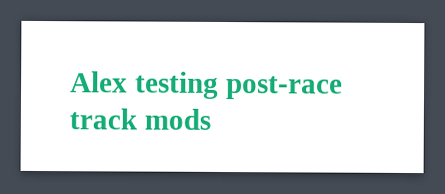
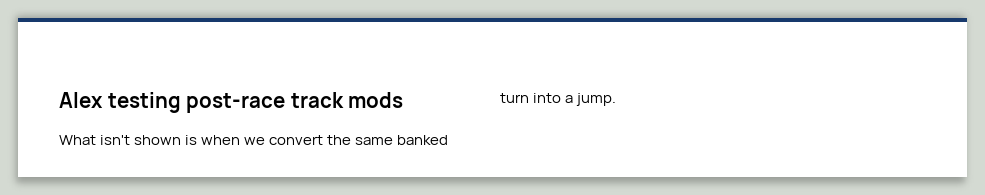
(211, 119) none -> [59,135,449,145] [500,93,617,106] // What isn't shown is when we convert the same banked turn into a jump.

